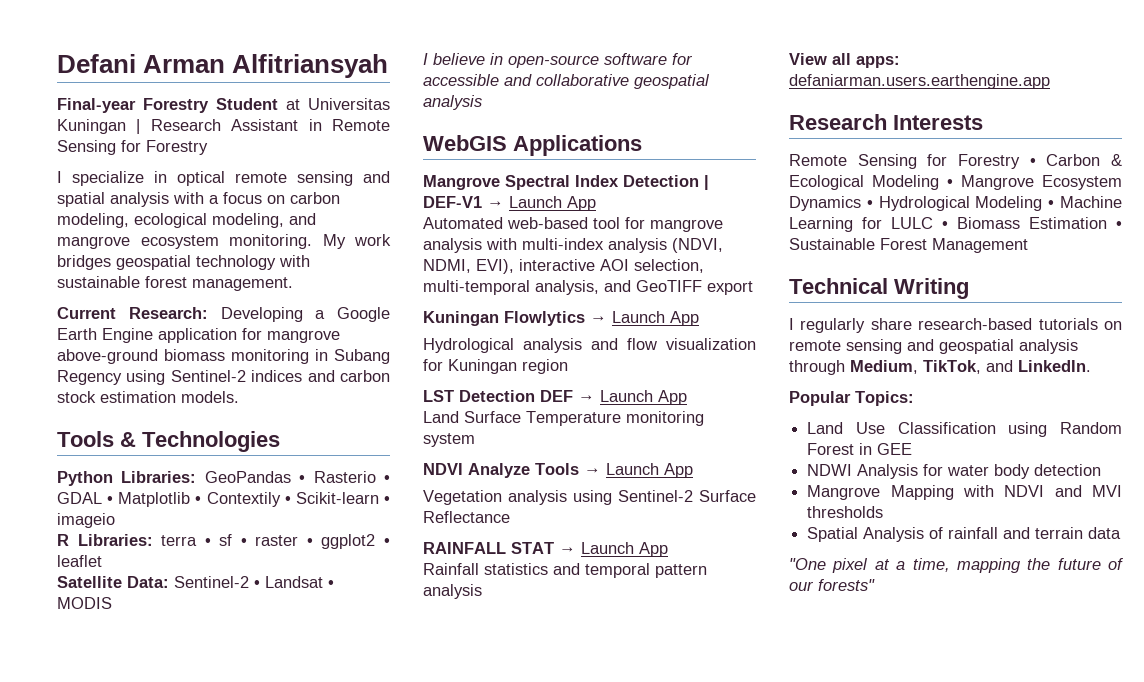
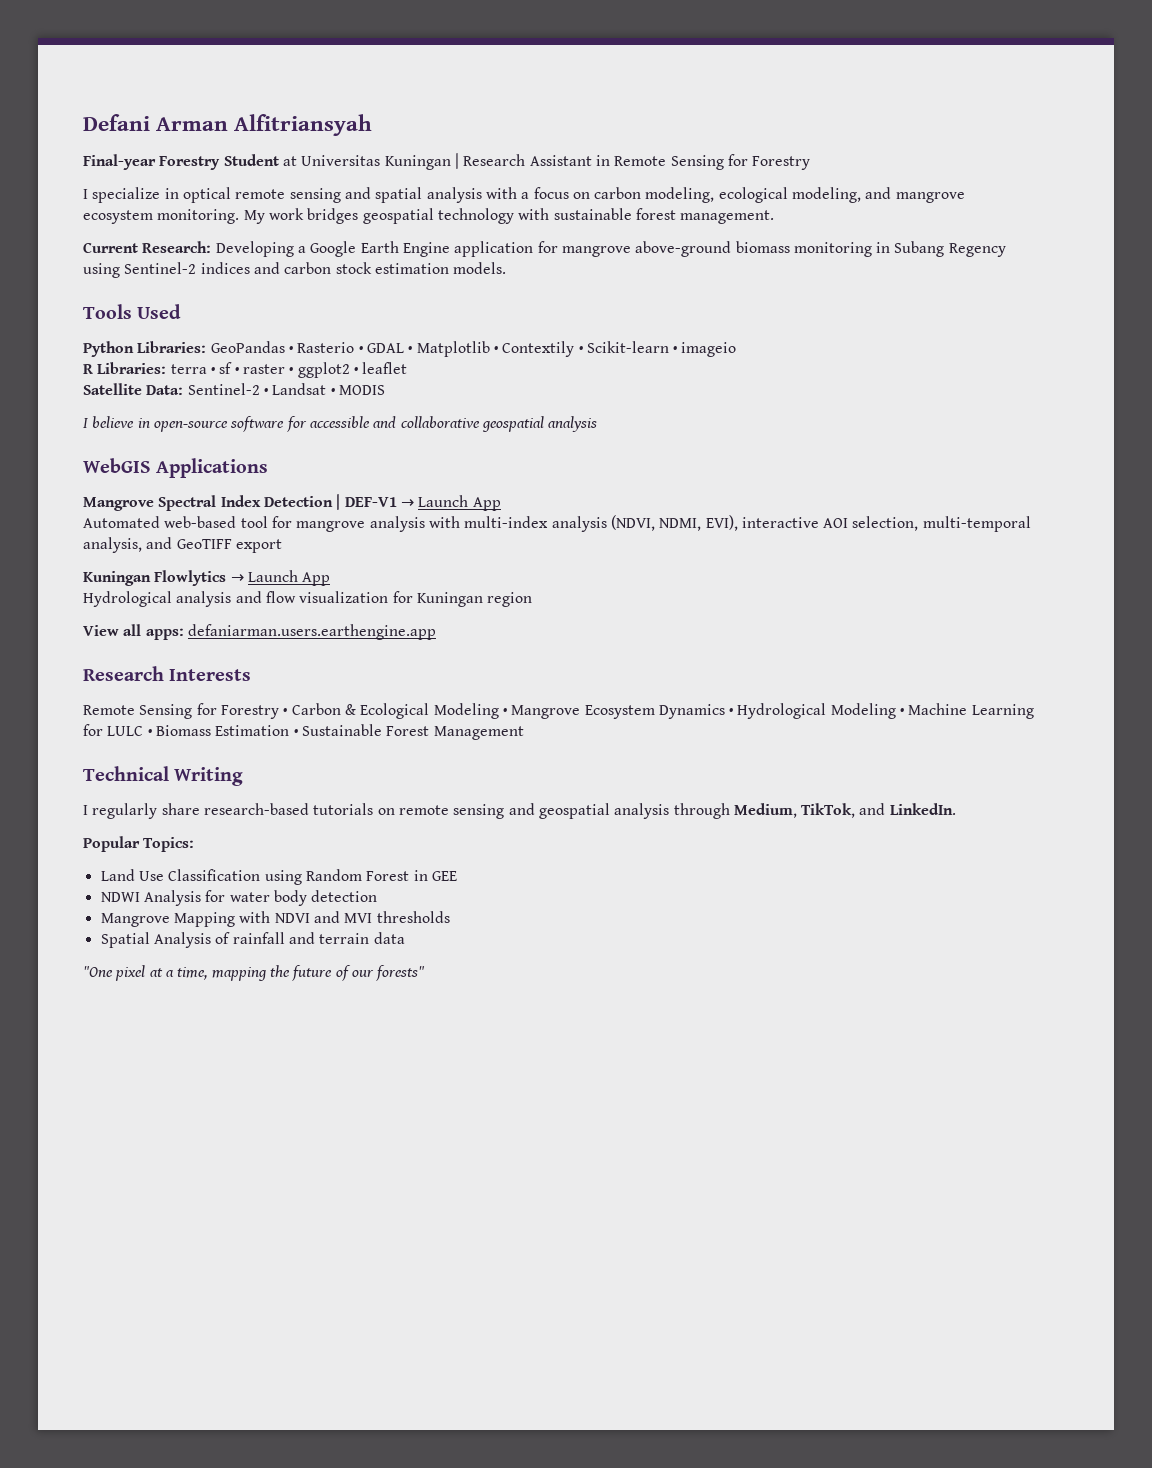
[120,431,280,452] & Technologies -> [137,304,182,319] Used
[423,390,687,405] [423,411,704,426] [423,433,475,447] [423,463,693,478] [423,490,756,505] [423,511,510,523] [423,542,668,557] [423,563,707,578] [423,584,482,599] // LST Detection DEF → Launch App // Land Surface Temperature monitoring system // NDVI Analyze Tools → Launch App // Vegetation analysis using Sentinel-2 Surface Reflectance // RAINFALL STAT → Launch App // Rainfall statistics and temporal pattern analysis -> (533, 599) none

